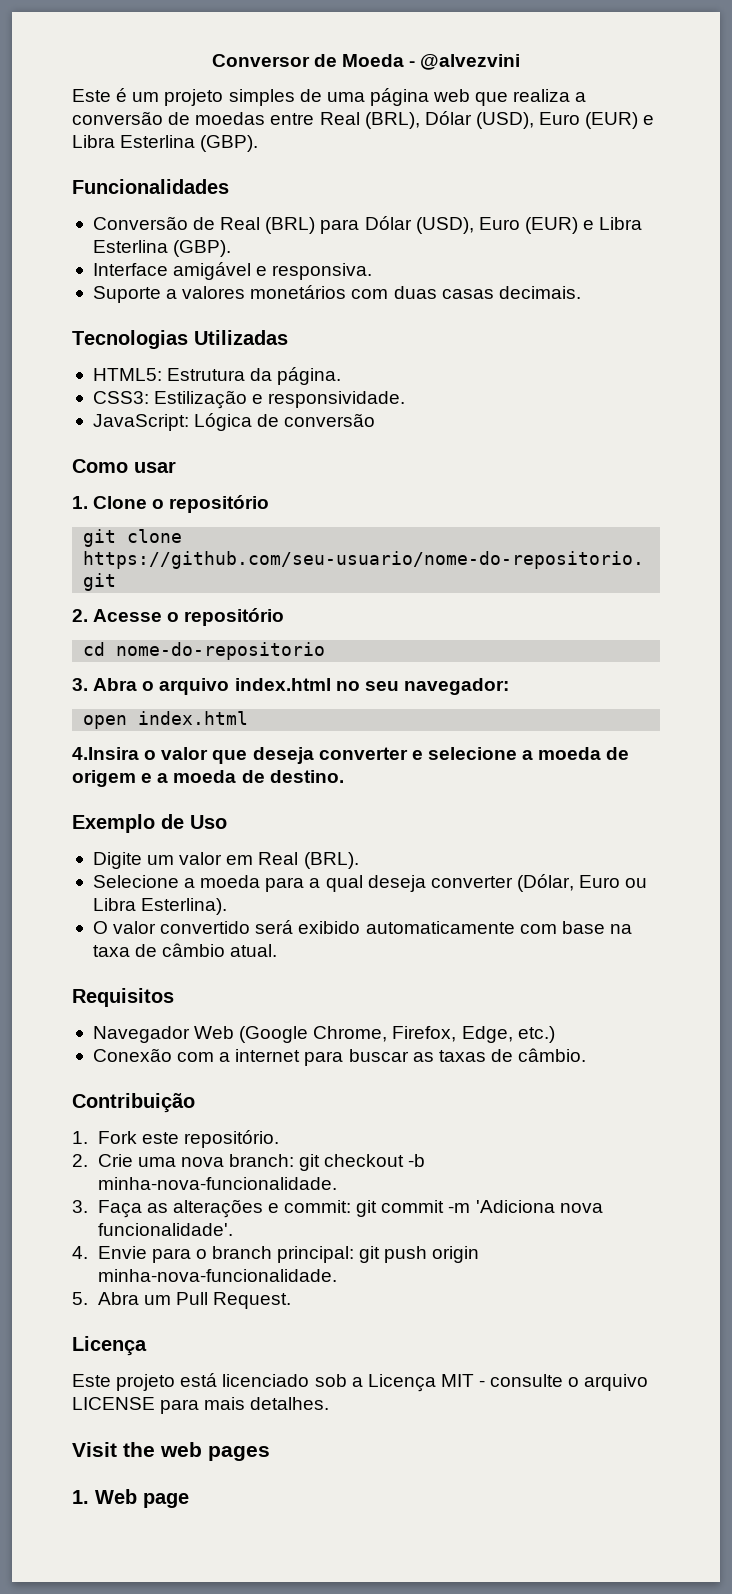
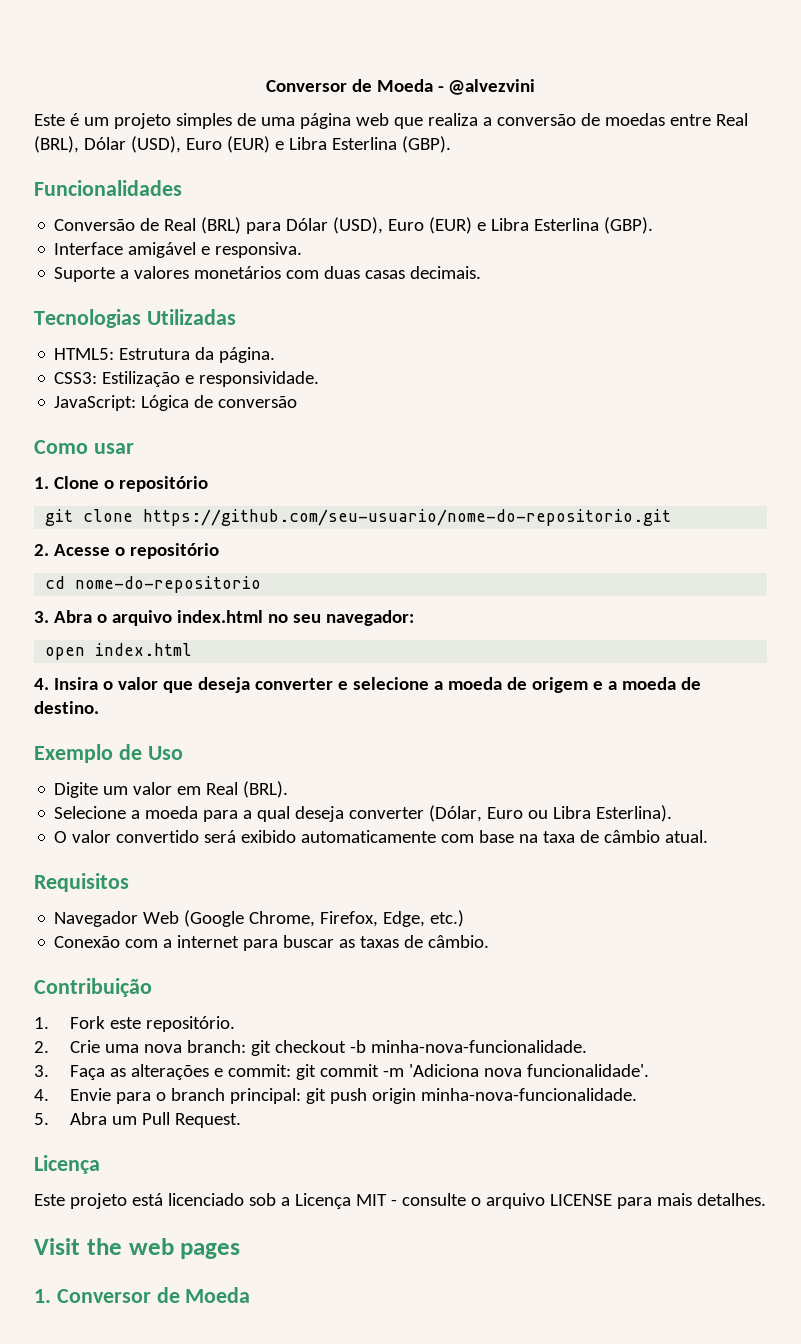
[72,747,139,760] 4.Insira -> [34,677,98,690] 4. Insira
[95,1489,189,1508] Web page -> [56,1287,251,1303] Conversor de Moeda

